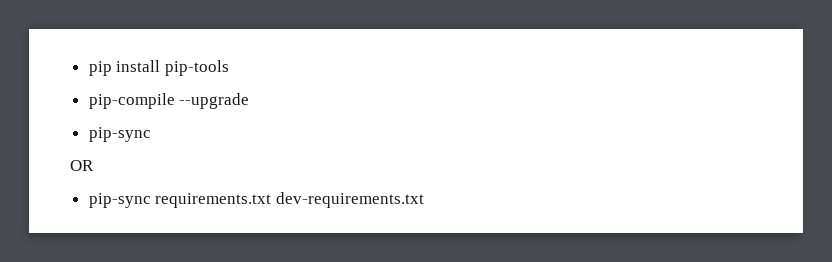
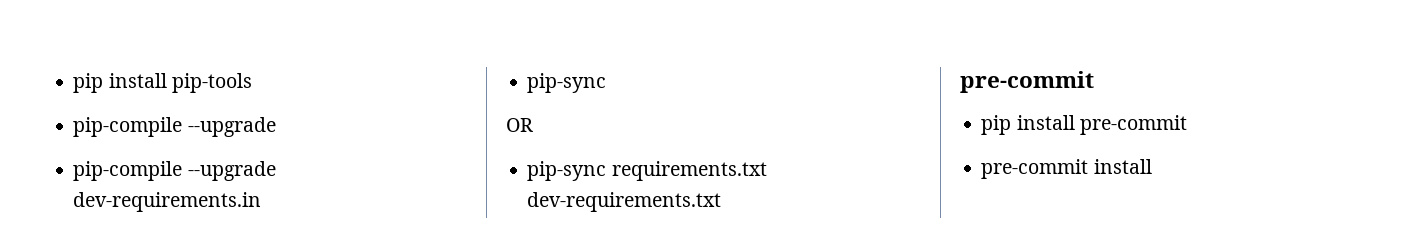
(250, 101) none -> [73,161,276,181] [73,192,262,212] // pip-compile --upgrade dev-requirements.in
(424, 200) none -> [960,71,1094,93] [981,115,1187,135] [981,159,1152,179] // pre-commit // pip install pre-commit // pre-commit install

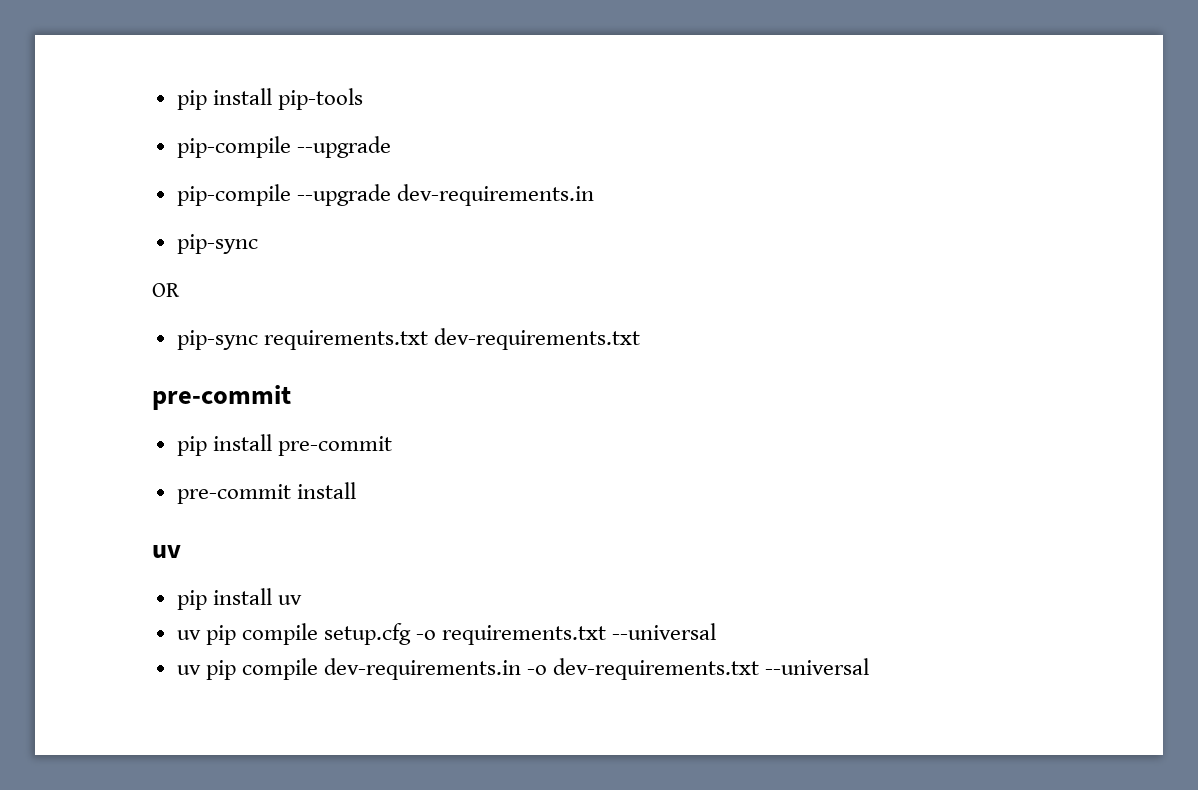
(1152, 166) none -> [152,545,181,558] [176,588,302,610] [176,623,717,645] [176,658,870,680] // uv // pip install uv // uv pip compile setup.cfg -o requirements.txt --universal // uv pip compile dev-requirements.in -o dev-requirements.txt --universal

